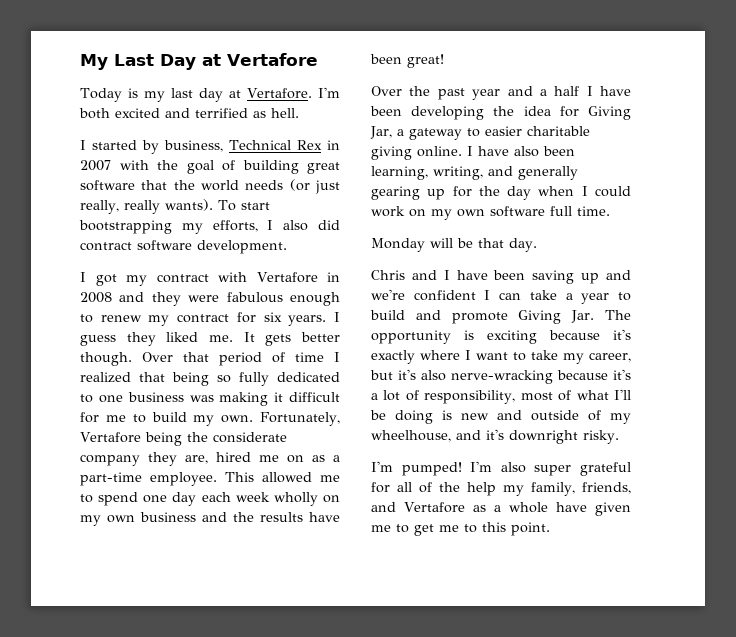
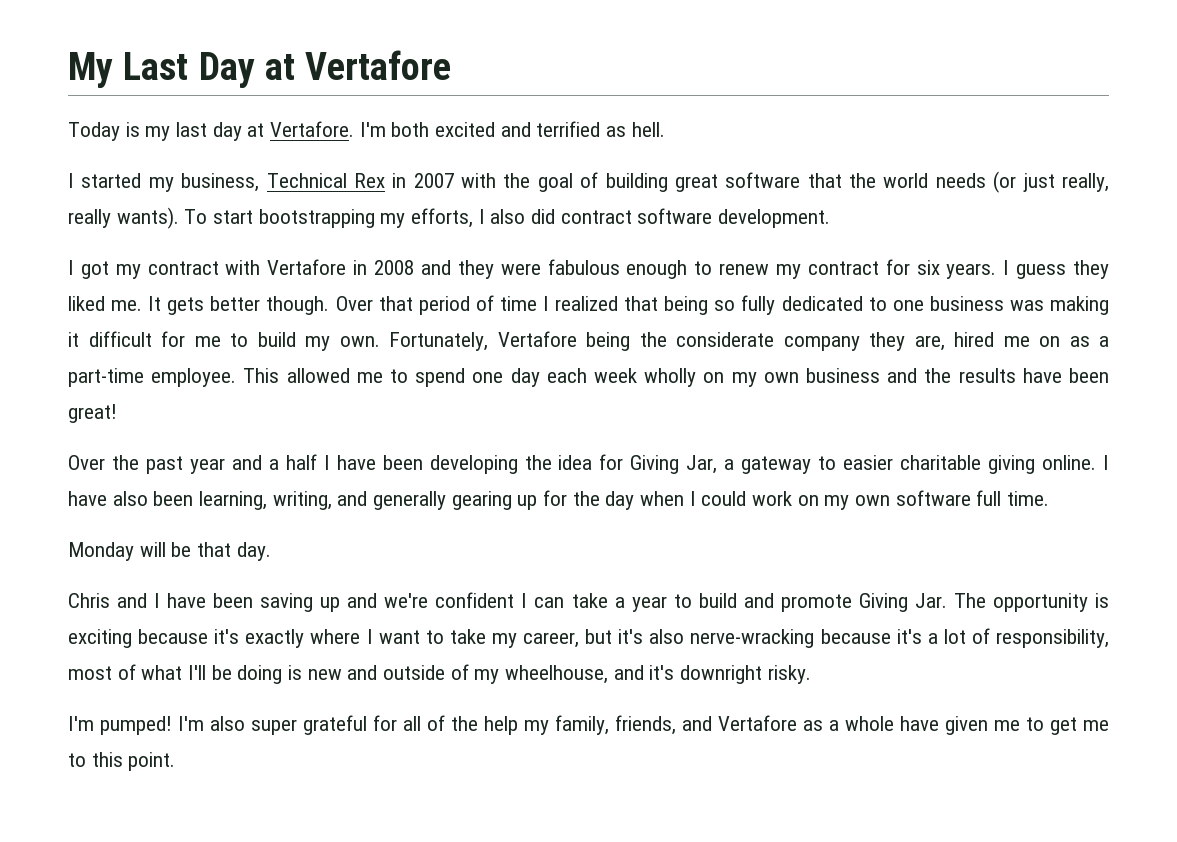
[142,140,160,154] by -> [148,177,174,192] my

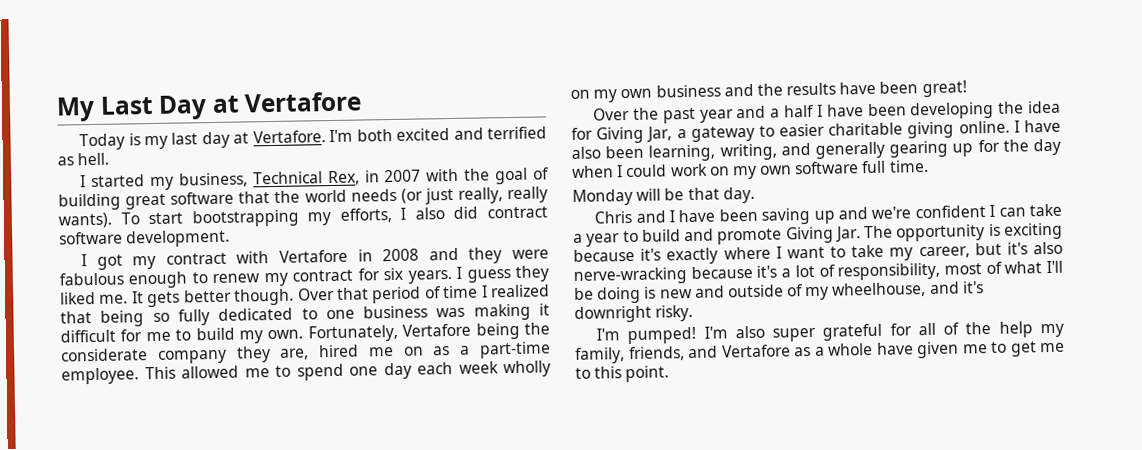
[353,173,385,188] Rex -> [327,170,360,186] Rex,

